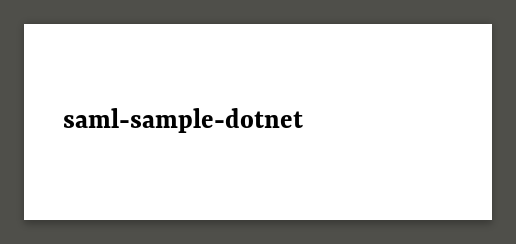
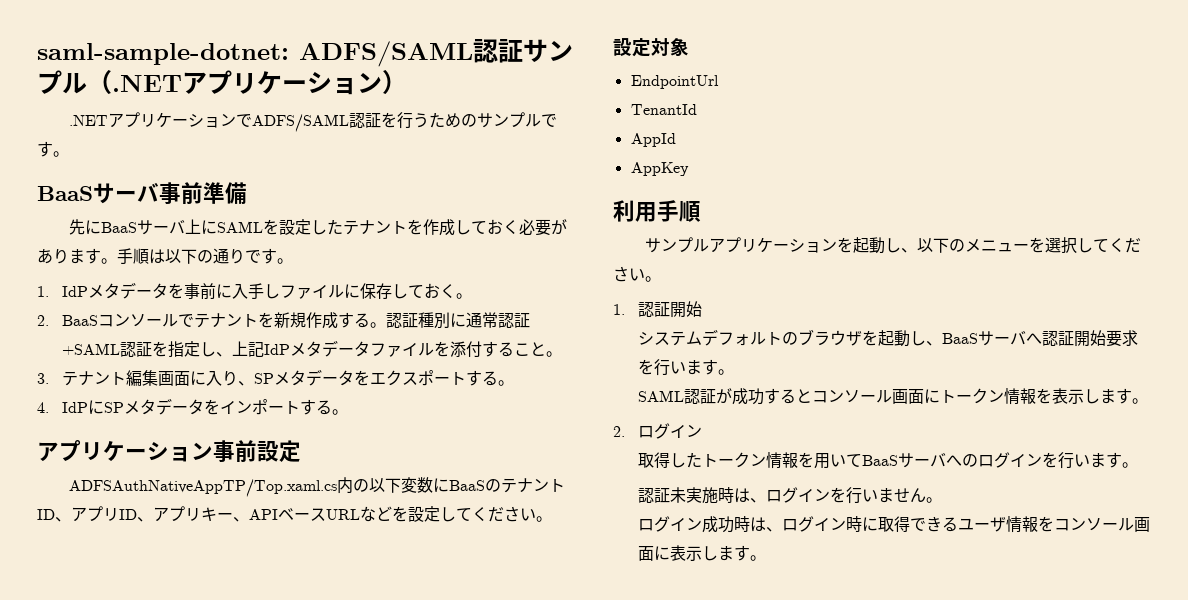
[63,108,303,133] saml-sample-dotnet -> [37,39,573,67] [37,70,407,95] [69,112,558,132] [37,141,69,157] [37,182,247,204] [69,219,568,236] [37,248,293,265] [37,282,472,300] [37,312,530,329] [61,340,562,358] [37,369,514,386] [37,398,348,415] [37,440,301,462] [69,477,566,497] [37,506,552,522] [613,38,689,57] [630,75,719,89] [630,104,697,115] [630,133,676,147] [630,162,689,176] [613,200,701,222] [645,237,1142,254] [613,266,661,282] [613,301,702,318] [637,329,1138,347] [637,359,734,376] [637,388,1148,405] [613,423,702,439] [637,452,1138,469] [637,487,942,504] [637,516,1150,533] [637,545,766,561] saml-sample-dotnet: ADFS/SAML認証サンプル（.NETアプリケーション） // .NETアプリケーションでADFS/SAML認証を行うためのサンプルです。 // BaaSサーバ事前準備 // 先にBaaSサーバ上にSAMLを設定したテナントを作成しておく必要があります。手順は以下の通りです。 // 1. IdPメタデータを事前に入手しファイルに保存しておく。 // 2. BaaSコンソールでテナントを新規作成する。認証種別に通常認証+SAML認証を指定し、上記IdPメタデータファイルを添付すること。 // 3.テナント編集画面に入り、SPメタデータをエクスポートする。 // 4. IdPにSPメタデータをインポートする。 // アプリケーション事前設定 // ADFSAuthNativeAppTP/Top.xaml.cs内の以下変数にBaaSのテナントID、アプリID、アプリキー、APIベースURLなどを設定してください。 // 設定対象 // EndpointUrl // TenantId // AppId // AppKey // 利用手順 // サンプルアプリケーションを起動し、以下のメニューを選択してください。 // 1.認証開始 // システムデフォルトのブラウザを起動し、BaaSサーバへ認証開始要求を行います。 // SAML認証が成功するとコンソール画面にトークン情報を表示します。 // 2.ログイン // 取得したトークン情報を用いてBaaSサーバへのログインを行います。 // 認証未実施時は、ログインを行いません。 // ログイン成功時は、ログイン時に取得できるユーザ情報をコンソール画面に表示します。

